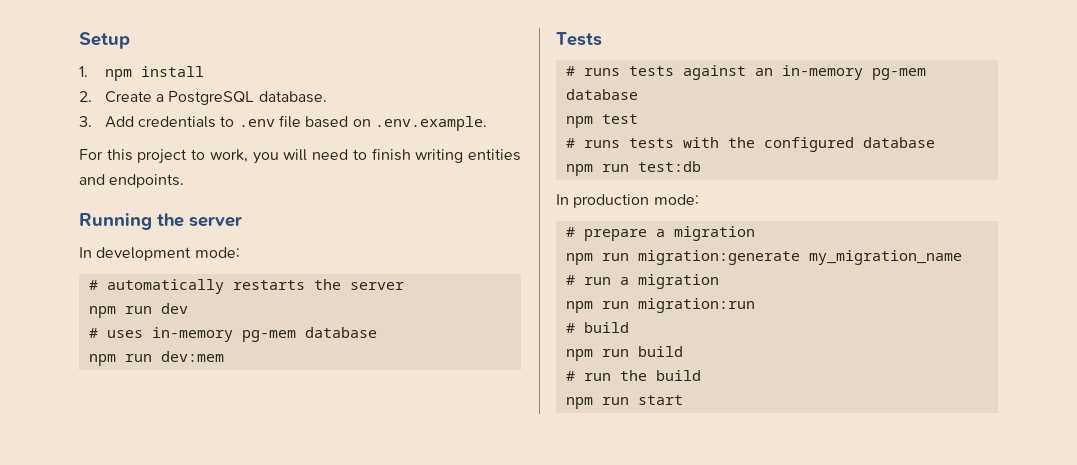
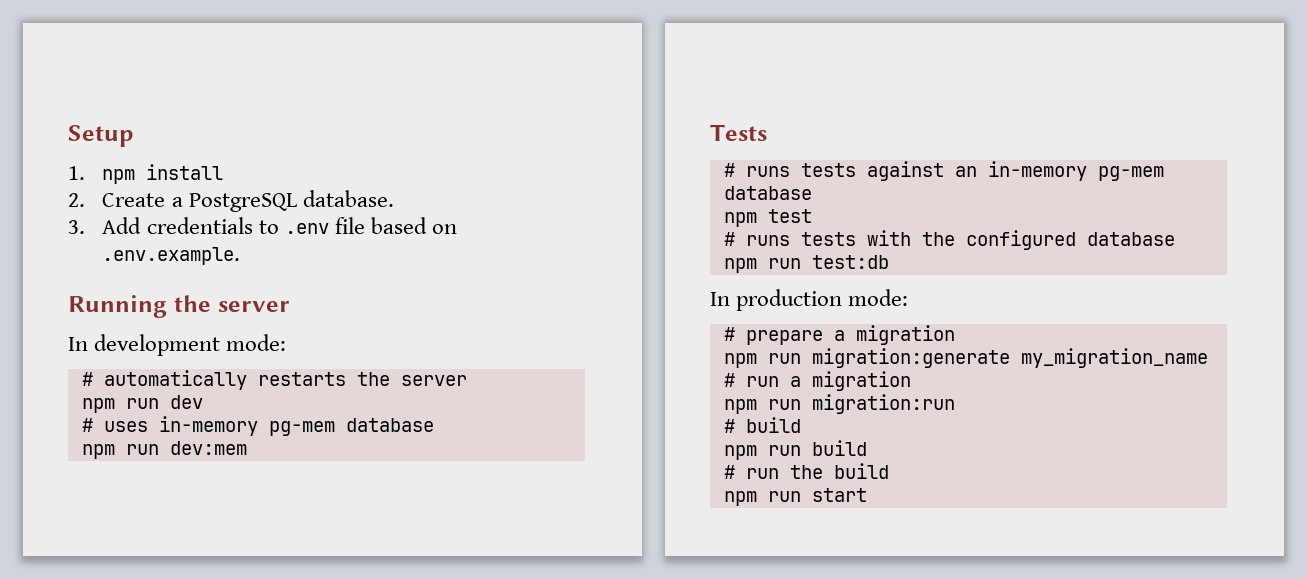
[79,148,522,164] [79,174,185,188] // For this project to work, you will need to finish writing entities and endpoints. -> (241, 256) none

